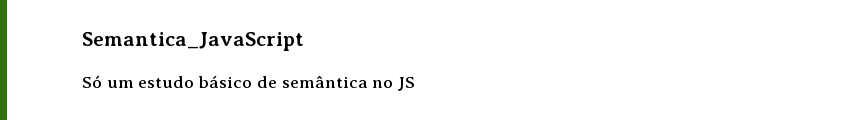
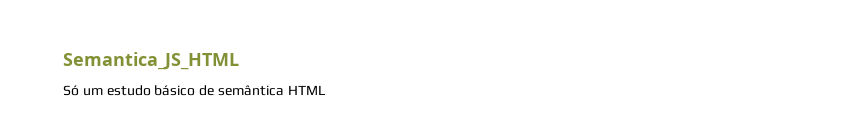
[82,32,304,51] Semantica_JavaScript -> [63,52,239,70] Semantica_JS_HTML
[372,77,416,91] no JS -> [287,85,325,95] HTML

